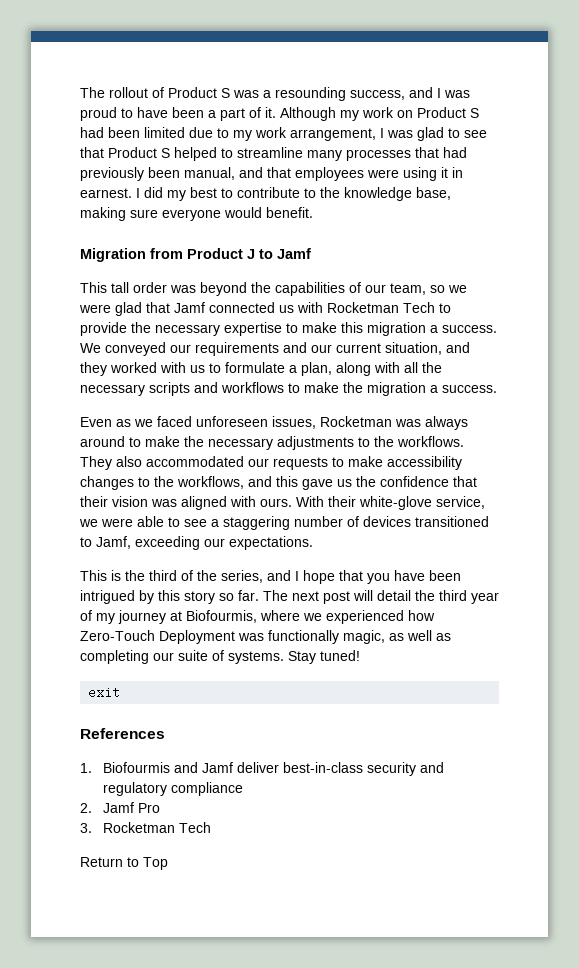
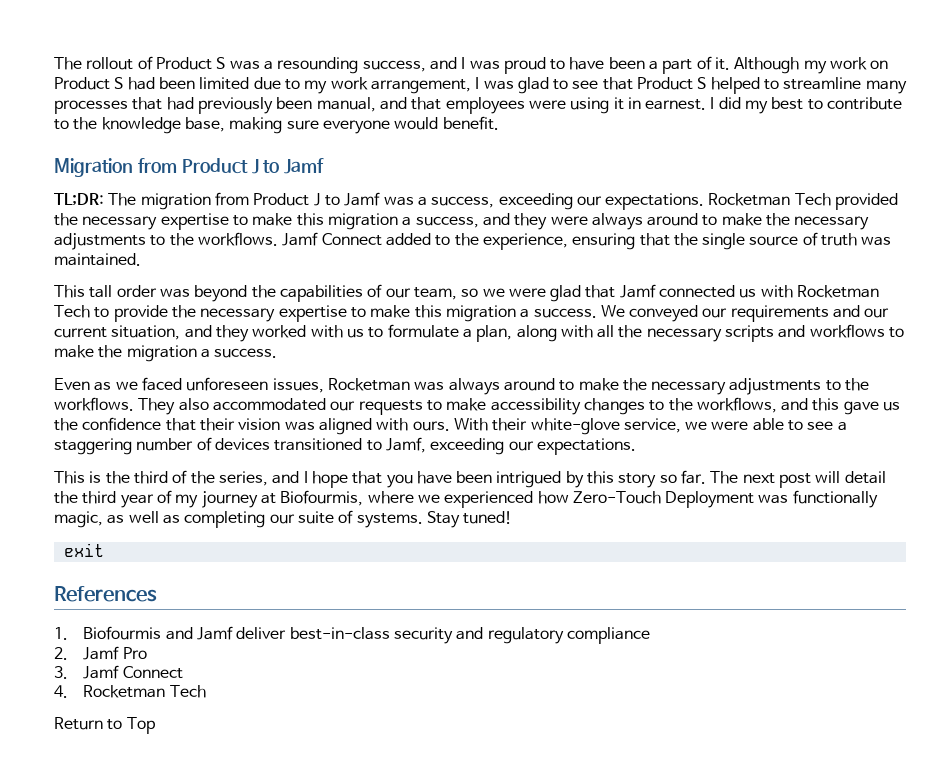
(311, 253) none -> [54,192,899,210] [54,213,870,230] [54,232,892,250] [54,253,141,266] // TL;DR: The migration from Product J to Jamf was a success, exceeding our expectations. Rocketman Tech provided the necessary expertise to make this migration a success, and they were always around to make the necessary adjustments to the workflows. Jamf Connect added to the experience, ensuring that the single source of truth was maintained.
(92, 828) none -> [83,665,183,679] [54,685,68,698] Jamf Connect // 4.

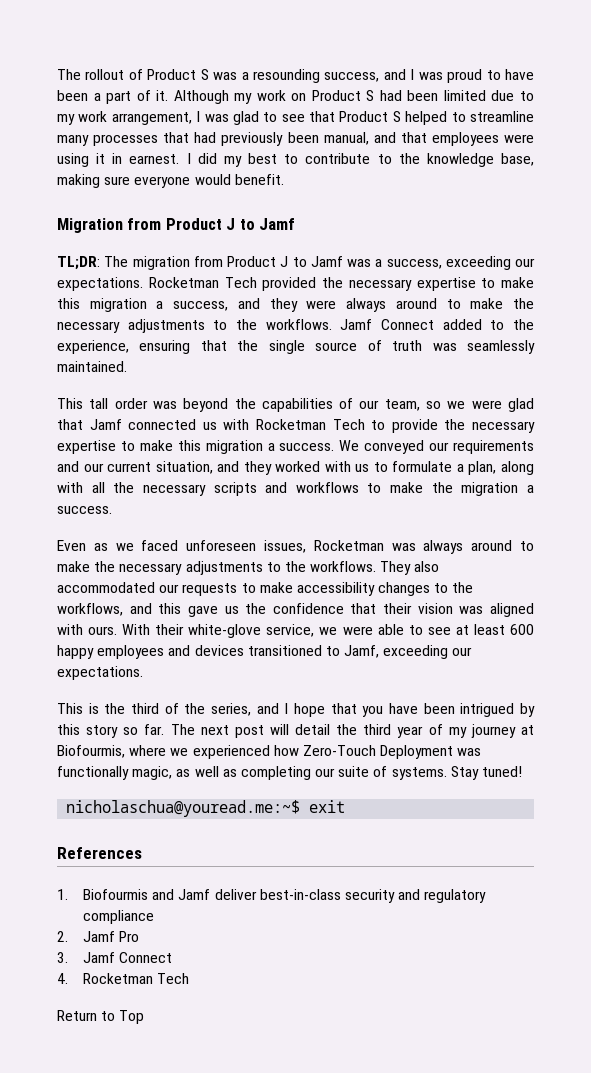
(892, 241) none -> [467,340,536,354] seamlessly
[837,422,847,431] [54,437,212,455] a staggering number of -> [455,624,535,635] [57,645,191,659] at least 600 happy employees and
(513, 517) none -> [66,800,301,817] nicholaschua@youread.me:~$

